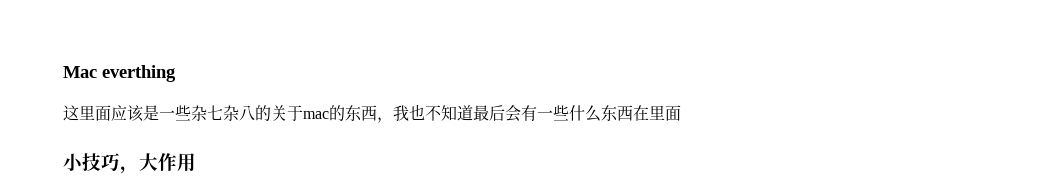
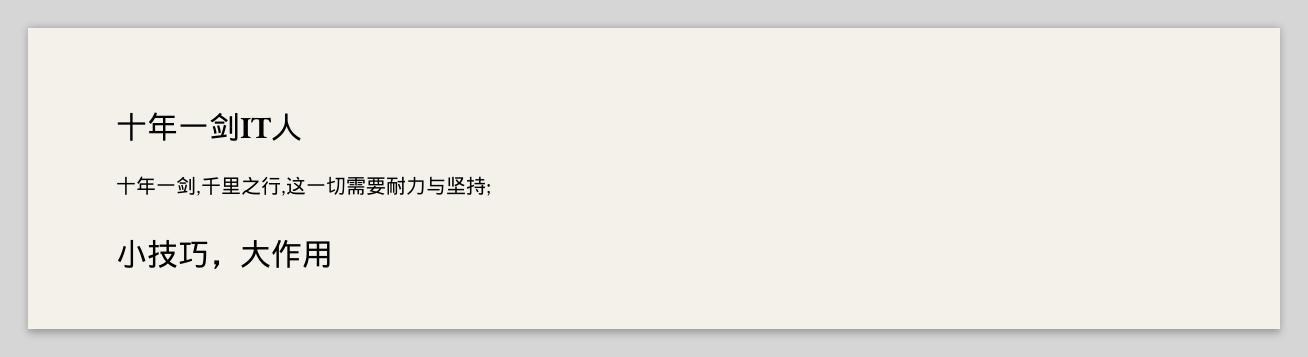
[63,65,176,82] [63,104,681,123] Mac everthing // 这里面应该是一些杂七杂八的关于mac的东西，我也不知道最后会有一些什么东西在里面 -> [116,112,302,141] [116,176,491,196] 十年一剑IT人 // 十年一剑,千里之行,这一切需要耐力与坚持;

